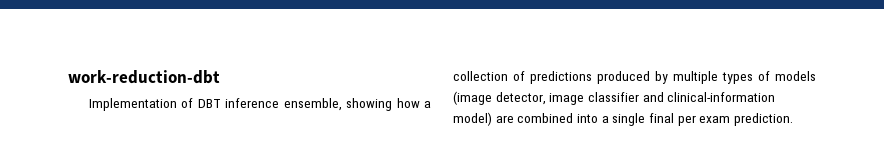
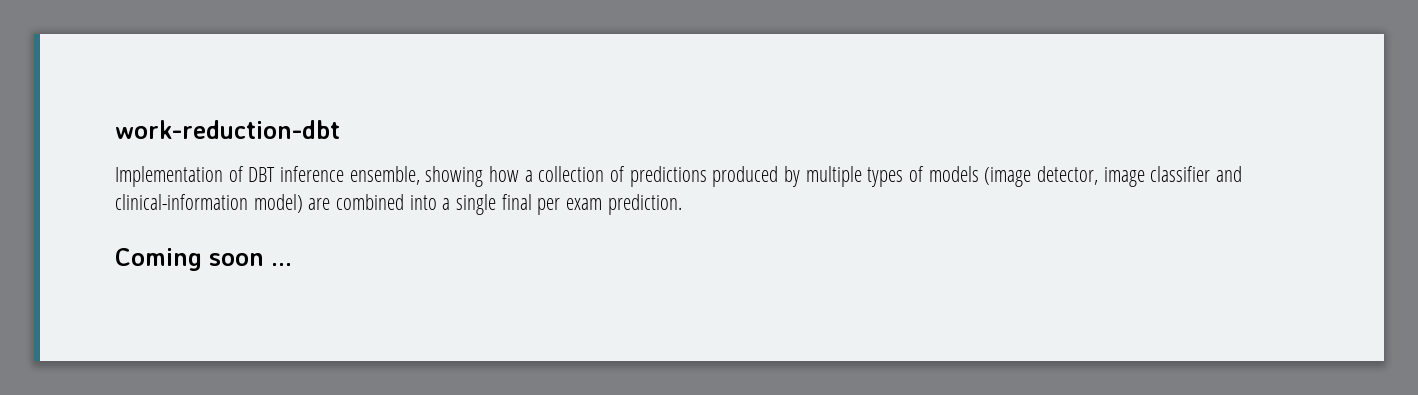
(793, 119) none -> [115,248,292,271] // Coming soon ...

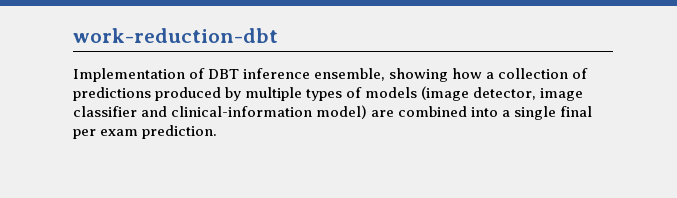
[115,248,292,271] // Coming soon ... -> (218, 132) none

